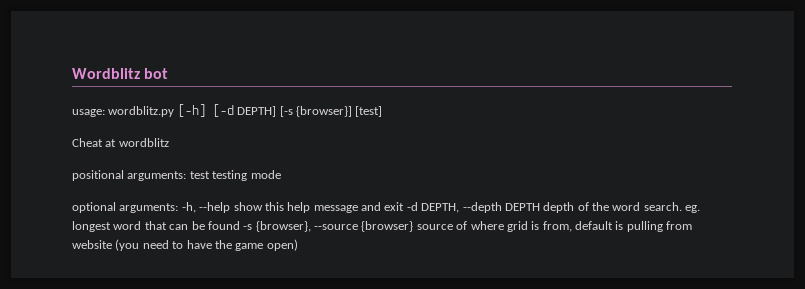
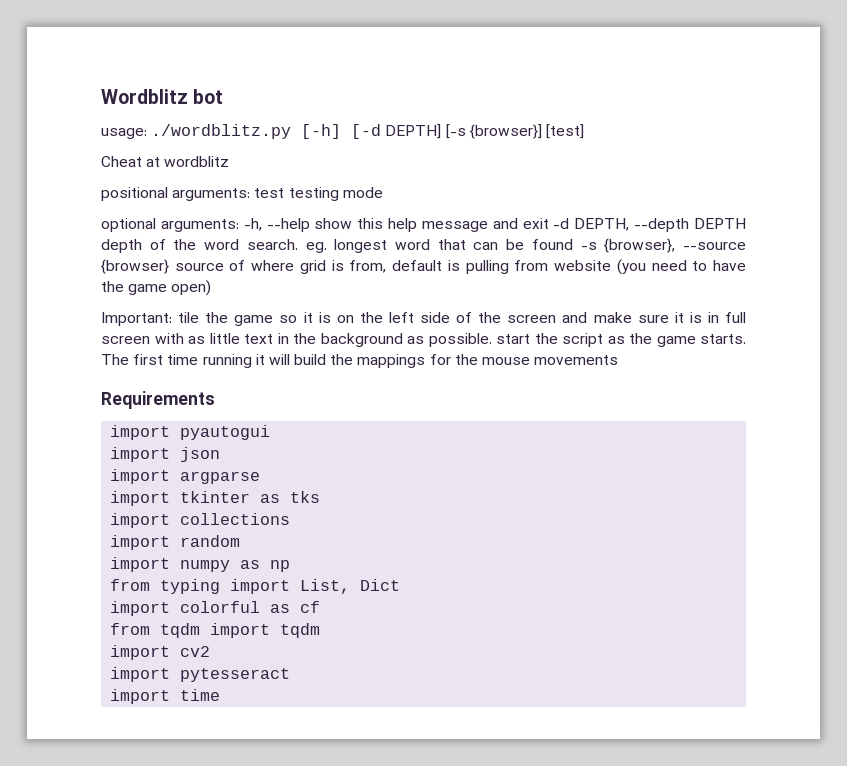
[108,106,175,117] wordblitz.py -> [151,124,292,139] ./wordblitz.py
(298, 245) none -> [101,312,747,326] [101,333,746,347] [101,354,619,368] [101,391,215,409] [110,425,271,440] [110,447,221,462] [110,469,261,484] [110,491,321,506] [110,513,291,528] [110,535,241,550] [110,557,291,572] [110,579,401,594] [110,601,321,616] [110,623,321,638] [110,645,211,660] [110,667,291,682] [110,689,221,704] // Important: tile the game so it is on the left side of the screen and make sure it is in full screen with as little text in the background as possible. start the script as the game starts. The first time running it will build the mappings for the mouse movements // Requirements // import pyautogui // import json // import argparse // import tkinter as tks // import collections // import random // import numpy as np // from typing import List, Dict // import colorful as cf // from tqdm import tqdm // import cv2 // import pytesseract // import time

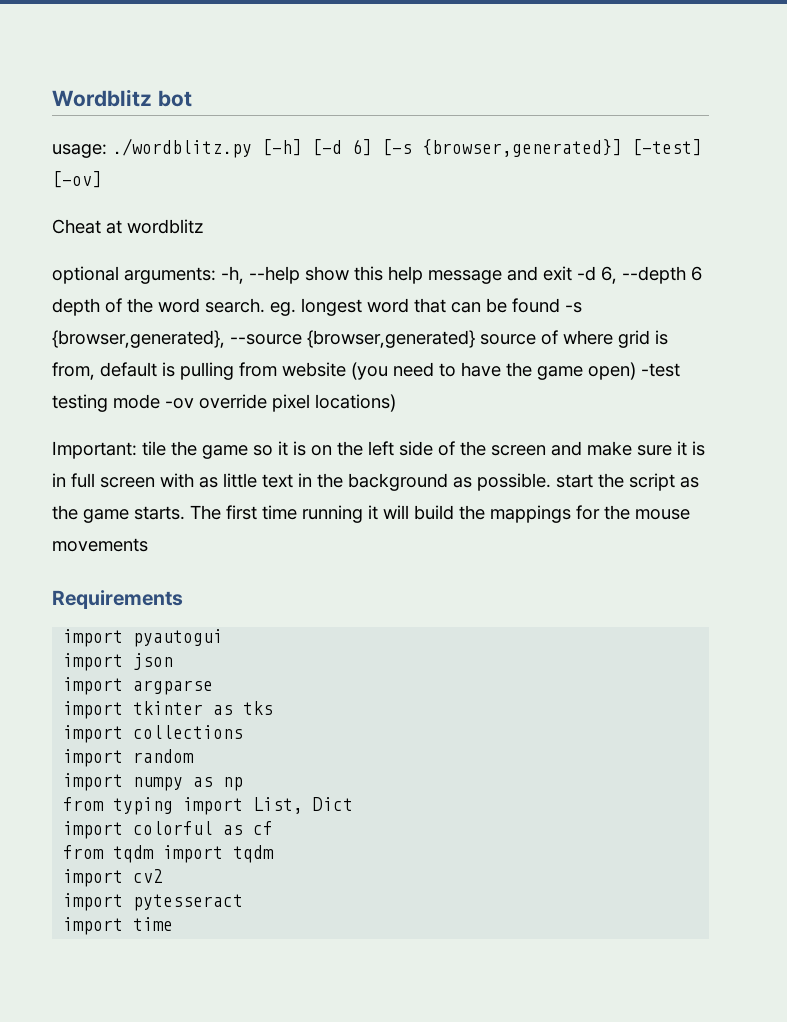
[385,124,584,139] [101,156,230,167] [101,187,383,201] DEPTH] [-s {browser}] [test] // Cheat at wordblitz // positional arguments: test testing mode -> [352,139,702,157] [52,171,102,188] [52,219,203,234] 6] [-s {browser,generated}] [-test] [-ov] // Cheat at wordblitz
[574,218,746,232] DEPTH, --depth DEPTH -> [601,266,702,284] 6, --depth 6
[604,238,747,253] [101,259,169,274] {browser}, --source {browser} -> [52,330,475,348] {browser,generated}, --source {browser,generated}
(212, 288) none -> [641,363,680,377] [52,394,396,412] -test testing mode -ov override pixel locations)

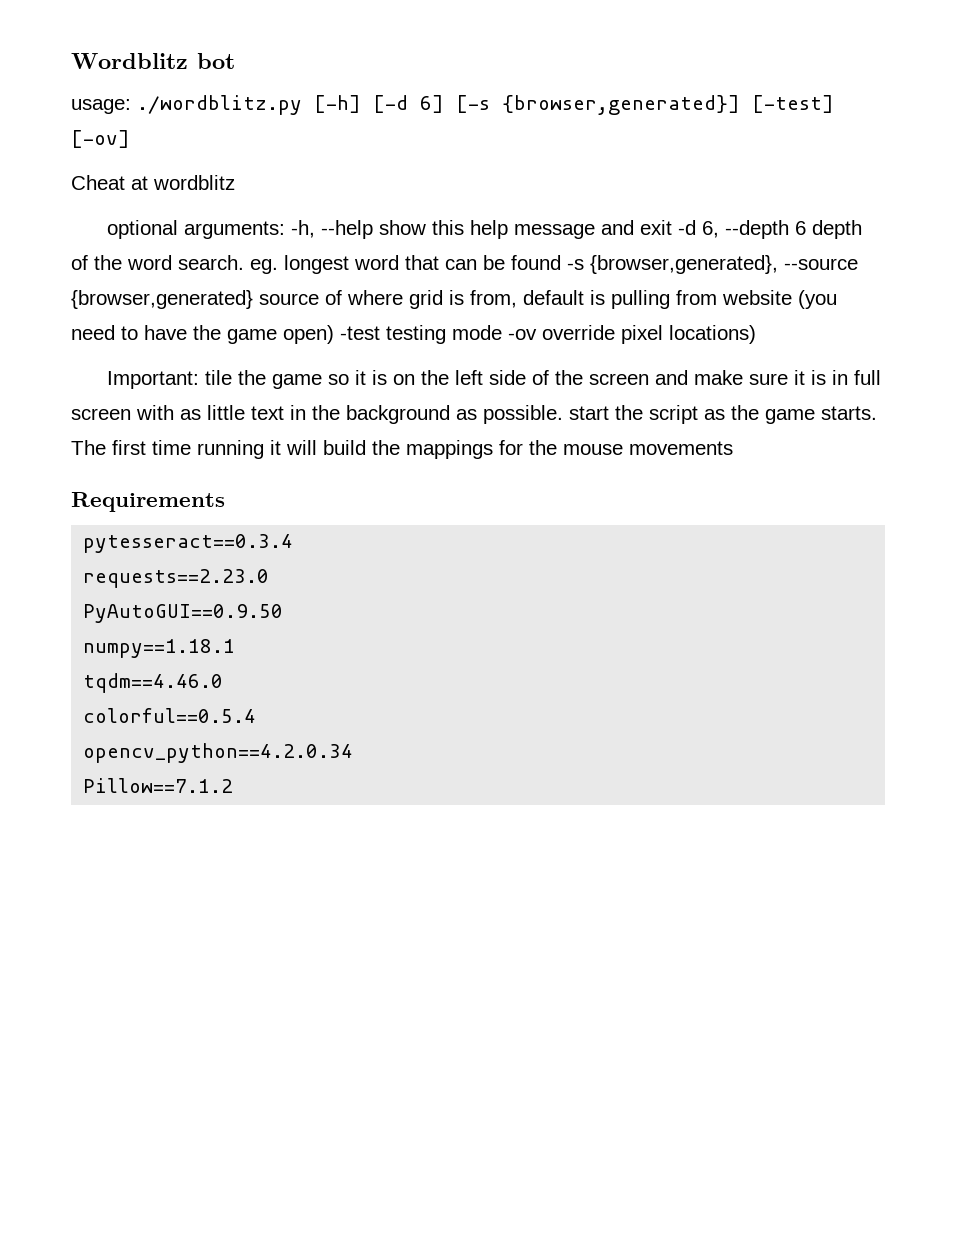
[63,629,224,647] [63,653,174,671] [63,677,214,695] [63,701,274,719] [63,725,244,743] [63,749,195,767] [63,773,244,791] [63,797,354,815] [63,821,274,839] [63,845,275,863] [63,869,164,887] [63,893,244,911] [63,917,174,935] import pyautogui // import json // import argparse // import tkinter as tks // import collections // import random // import numpy as np // from typing import List, Dict // import colorful as cf // from tqdm import tqdm // import cv2 // import pytesseract // import time -> [83,534,294,553] [83,569,270,588] [83,604,284,623] [83,639,236,658] [83,673,224,693] [83,708,257,723] [83,743,354,763] [83,778,234,793] pytesseract==0.3.4 // requests==2.23.0 // PyAutoGUI==0.9.50 // numpy==1.18.1 // tqdm==4.46.0 // colorful==0.5.4 // opencv_python==4.2.0.34 // Pillow==7.1.2

